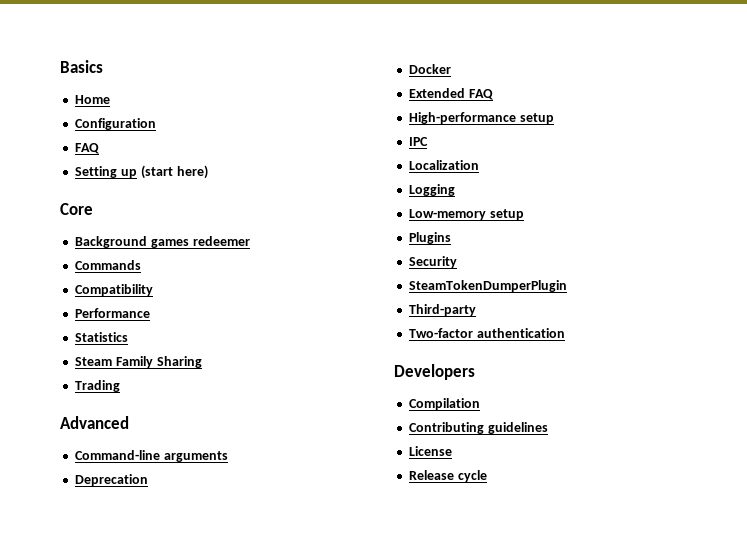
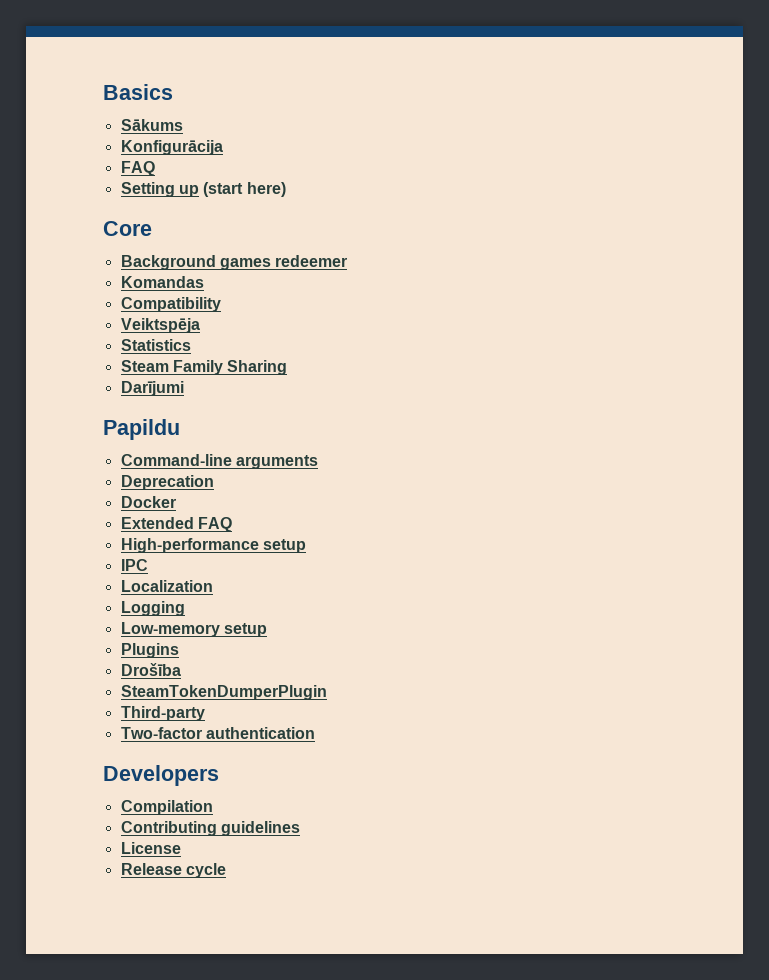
[75,95,111,104] [75,118,157,130] Home // Configuration -> [120,119,183,131] [120,140,223,155] Sākums // Konfigurācija
[75,260,142,270] Commands -> [120,276,204,288] Komandas
[75,308,151,318] Performance -> [120,318,200,333] Veiktspēja
[75,380,121,392] [60,416,129,429] Trading // Advanced -> [120,381,184,396] [103,419,180,440] Darījumi // Papildu
[409,256,458,268] Security -> [120,663,181,676] Drošība

